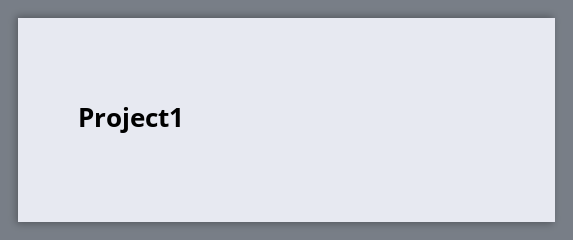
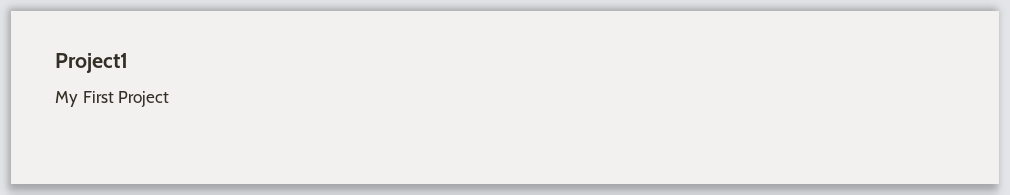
(184, 120) none -> [55,91,170,107] // My First Project

